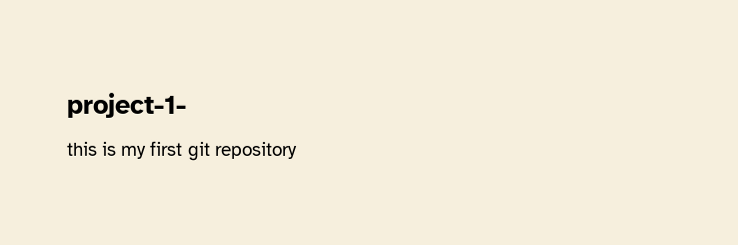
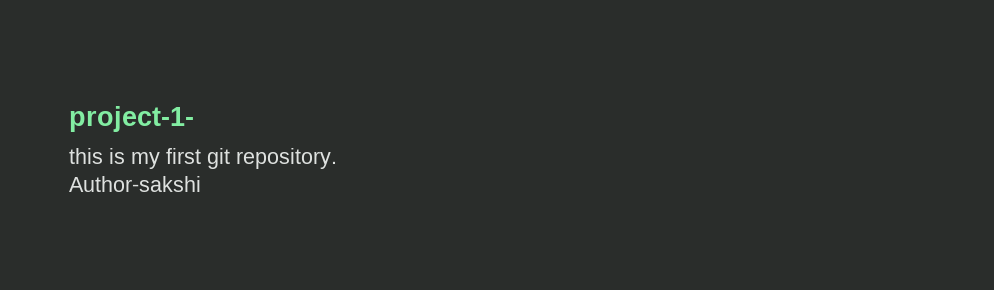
[213,141,297,159] repository -> [236,148,337,169] [69,176,201,192] repository. // Author-sakshi

